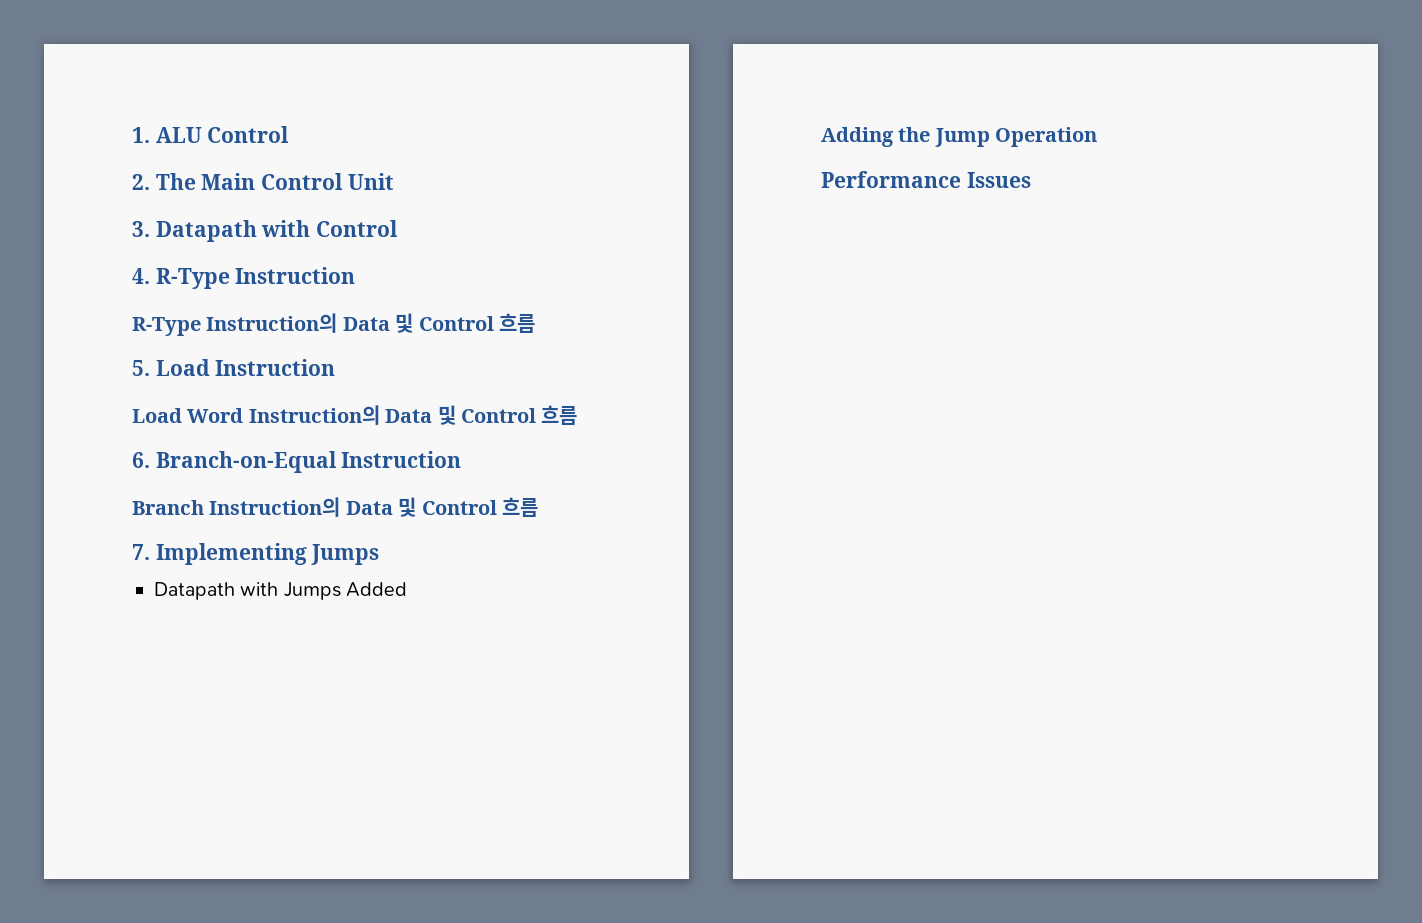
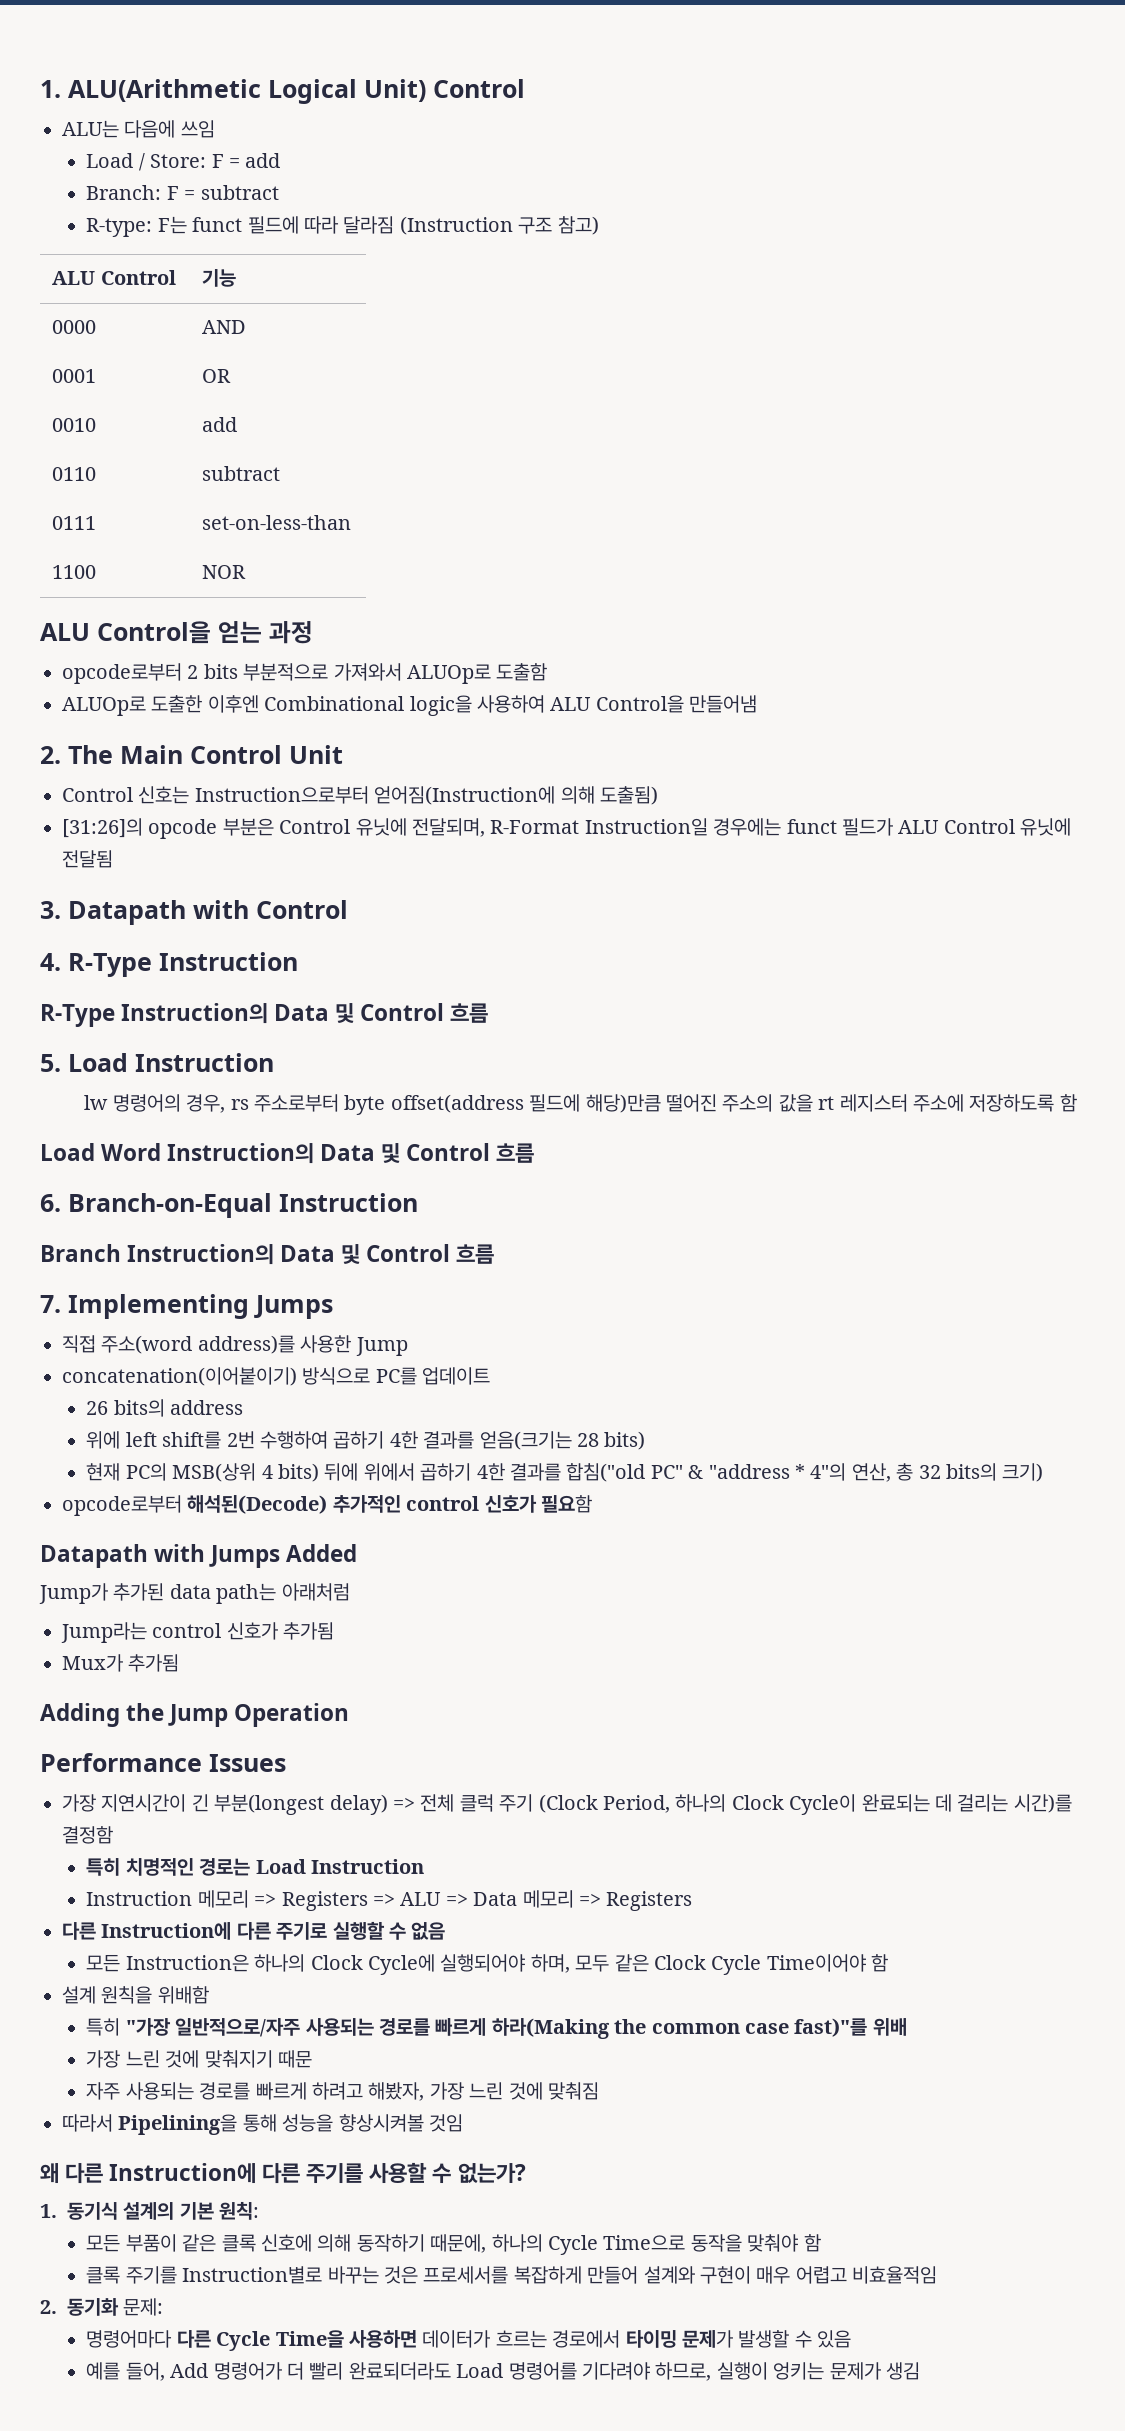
[132,126,290,143] 1. ALU Control -> [40,79,525,104] [62,120,215,138] [86,153,281,171] [86,185,279,200] [86,216,599,237] [52,270,176,285] [202,269,237,287] [52,320,97,334] [202,320,247,334] [52,369,97,383] [202,369,232,383] [52,418,97,432] [202,417,238,432] [52,467,97,481] [202,466,281,481] [52,516,97,530] [202,515,352,530] [52,565,97,579] [202,565,247,579] [40,621,313,644] [62,663,548,684] [62,695,758,716] 1. ALU(Arithmetic Logical Unit) Control // ALU는 다음에 쓰임 // Load / Store: F = add // Branch: F = subtract // R-type: F는 funct 필드에 따라 달라짐 (Instruction 구조 참고) // ALU Control | 기능 // 0000 | AND // 0001 | OR // 0010 | add // 0110 | subtract // 0111 | set-on-less-than // 1100 | NOR // ALU Control을 얻는 과정 // opcode로부터 2 bits 부분적으로 가져와서 ALUOp로 도출함 // ALUOp로 도출한 이후엔 Combinational logic을 사용하여 ALU Control을 만들어냄
(394, 181) none -> [62,786,658,805] [62,818,1072,839] [62,850,113,868] // Control 신호는 Instruction으로부터 얻어짐(Instruction에 의해 도출됨) // [31:26]의 opcode 부분은 Control 유닛에 전달되며, R-Format Instruction일 경우에는 funct 필드가 ALU Control 유닛에 전달됨
(336, 367) none -> [84,1094,1077,1115] // lw 명령어의 경우, rs 주소로부터 byte offset(address 필드에 해당)만큼 떨어진 주소의 값을 rt 레지스터 주소에 저장하도록 함
[154,582,408,600] Datapath with Jumps Added -> [62,1335,408,1356] [62,1367,491,1386] [86,1399,244,1417] [86,1431,646,1450] [86,1463,1044,1482] [62,1495,592,1516] [40,1544,358,1568] [39,1583,350,1604] [61,1622,335,1643] [62,1654,180,1672] 직접 주소(word address)를 사용한 Jump // concatenation(이어붙이기) 방식으로 PC를 업데이트 // 26 bits의 address // 위에 left shift를 2번 수행하여 곱하기 4한 결과를 얻음(크기는 28 bits) // 현재 PC의 MSB(상위 4 bits) 뒤에 위에서 곱하기 4한 결과를 합침("old PC" & "address * 4"의 연산, 총 32 bits의 크기) // opcode로부터 해석된(Decode) 추가적인 control 신호가 필요함 // Datapath with Jumps Added // Jump가 추가된 data path는 아래처럼 // Jump라는 control 신호가 추가됨 // Mux가 추가됨
(1031, 180) none -> [62,1794,1072,1815] [62,1826,113,1844] [86,1858,424,1876] [86,1890,693,1911] [62,1921,446,1940] [86,1954,889,1975] [62,1986,209,2004] [86,2018,907,2039] [86,2050,312,2068] [86,2082,599,2101] [62,2114,463,2135] [40,2162,526,2184] [40,2201,260,2220] [86,2234,821,2255] [86,2266,938,2284] [40,2298,164,2316] [86,2330,852,2351] [86,2362,920,2381] // 가장 지연시간이 긴 부분(longest delay) => 전체 클럭 주기 (Clock Period, 하나의 Clock Cycle이 완료되는 데 걸리는 시간)를 결정함 // 특히 치명적인 경로는 Load Instruction // Instruction 메모리 => Registers => ALU => Data 메모리 => Registers // 다른 Instruction에 다른 주기로 실행할 수 없음 // 모든 Instruction은 하나의 Clock Cycle에 실행되어야 하며, 모두 같은 Clock Cycle Time이어야 함 // 설계 원칙을 위배함 // 특히 "가장 일반적으로/자주 사용되는 경로를 빠르게 하라(Making the common case fast)"를 위배 // 가장 느린 것에 맞춰지기 때문 // 자주 사용되는 경로를 빠르게 하려고 해봤자, 가장 느린 것에 맞춰짐 // 따라서 Pipelining을 통해 성능을 향상시켜볼 것임 // 왜 다른 Instruction에 다른 주기를 사용할 수 없는가? // 1. 동기식 설계의 기본 원칙: // 모든 부품이 같은 클록 신호에 의해 동작하기 때문에, 하나의 Cycle Time으로 동작을 맞춰야 함 // 클록 주기를 Instruction별로 바꾸는 것은 프로세서를 복잡하게 만들어 설계와 구현이 매우 어렵고 비효율적임 // 2. 동기화 문제: // 명령어마다 다른 Cycle Time을 사용하면 데이터가 흐르는 경로에서 타이밍 문제가 발생할 수 있음 // 예를 들어, Add 명령어가 더 빨리 완료되더라도 Load 명령어를 기다려야 하므로, 실행이 엉키는 문제가 생김

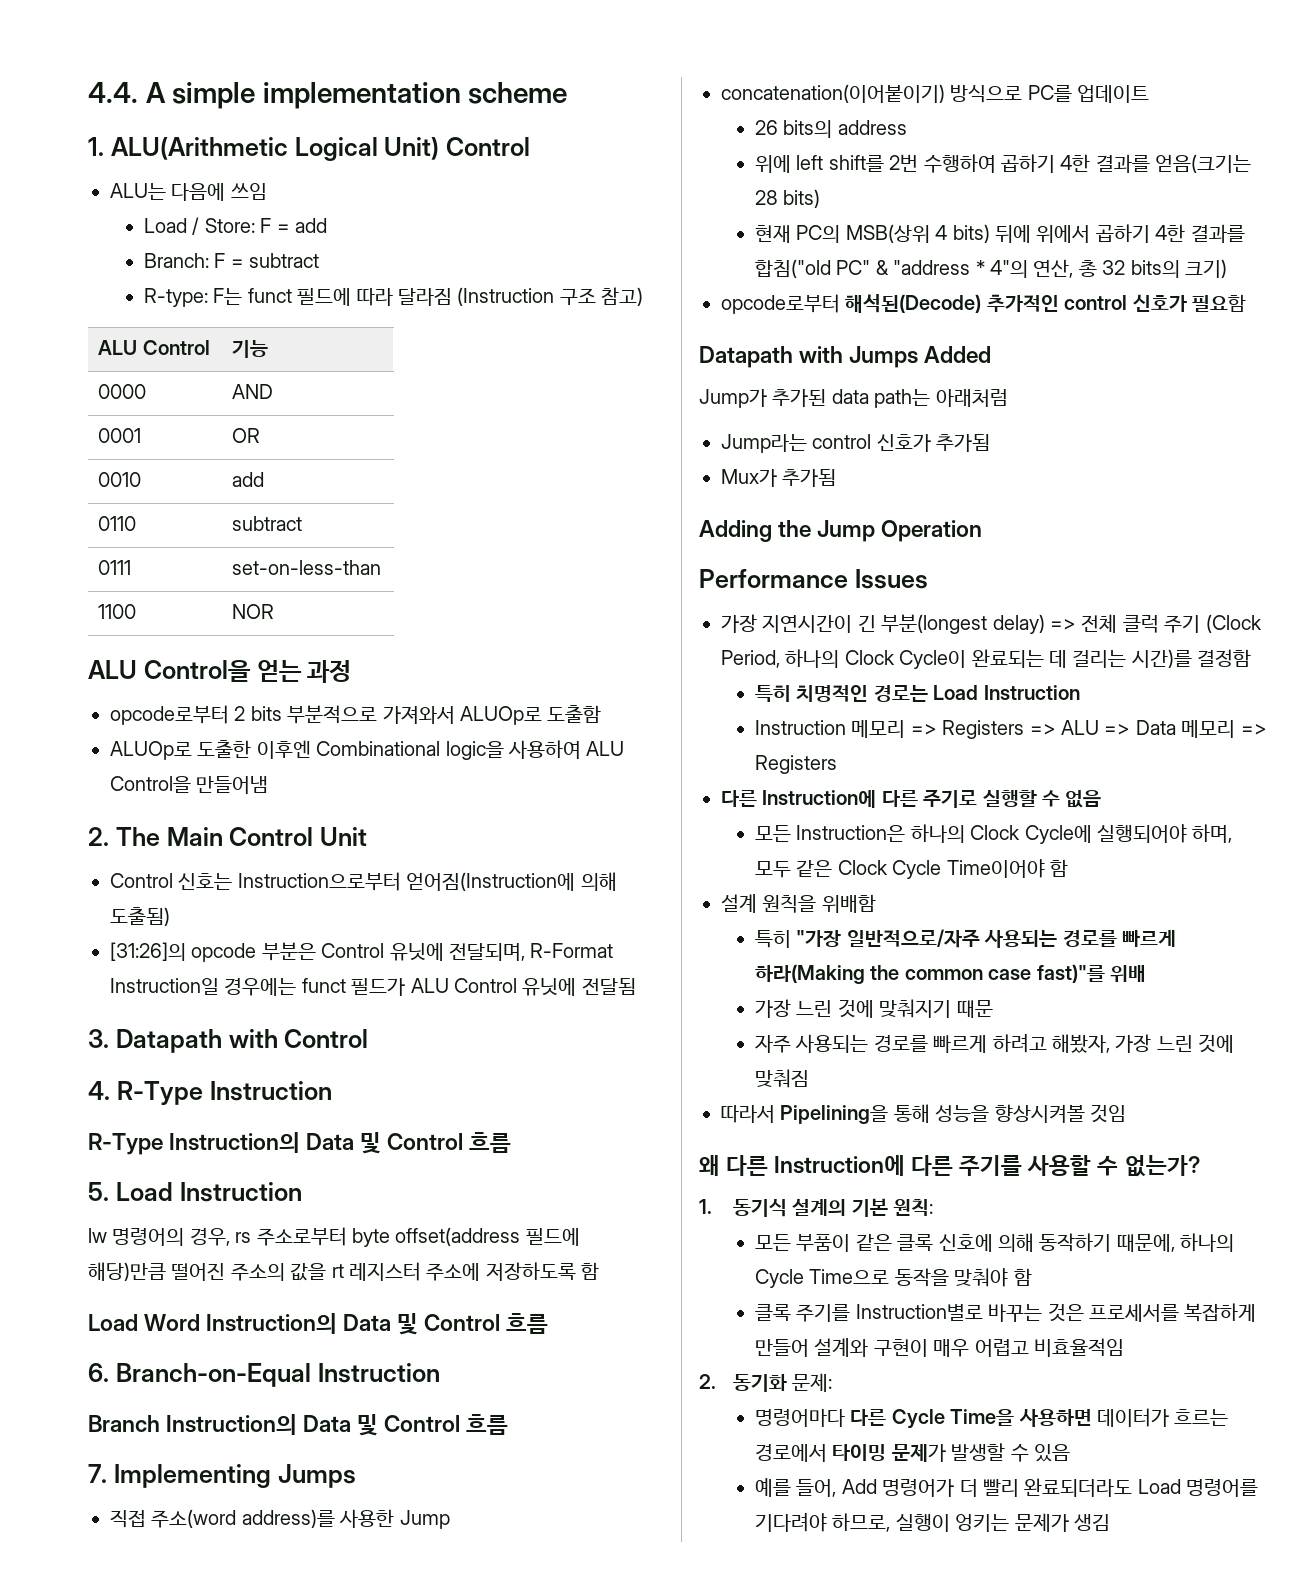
(40, 89) none -> [88,82,568,109] 4.4. A simple implementation scheme //

